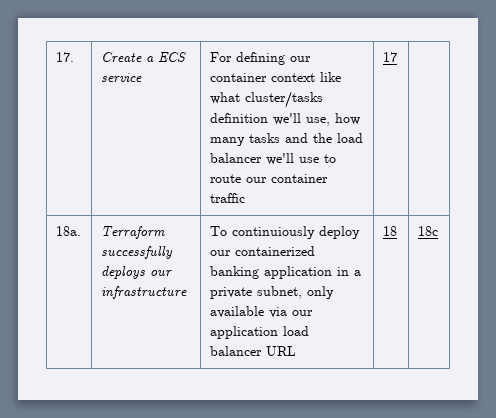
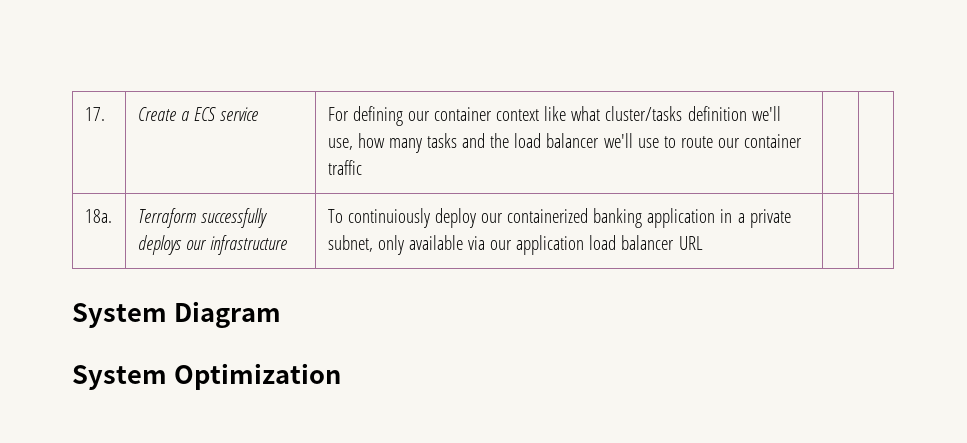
[382,52,397,62] 17 -> (362, 167) none
[382,226,397,236] [417,226,438,236] 18 | 18c -> [72,301,281,328] [72,363,341,390] | // System Diagram // System Optimization

